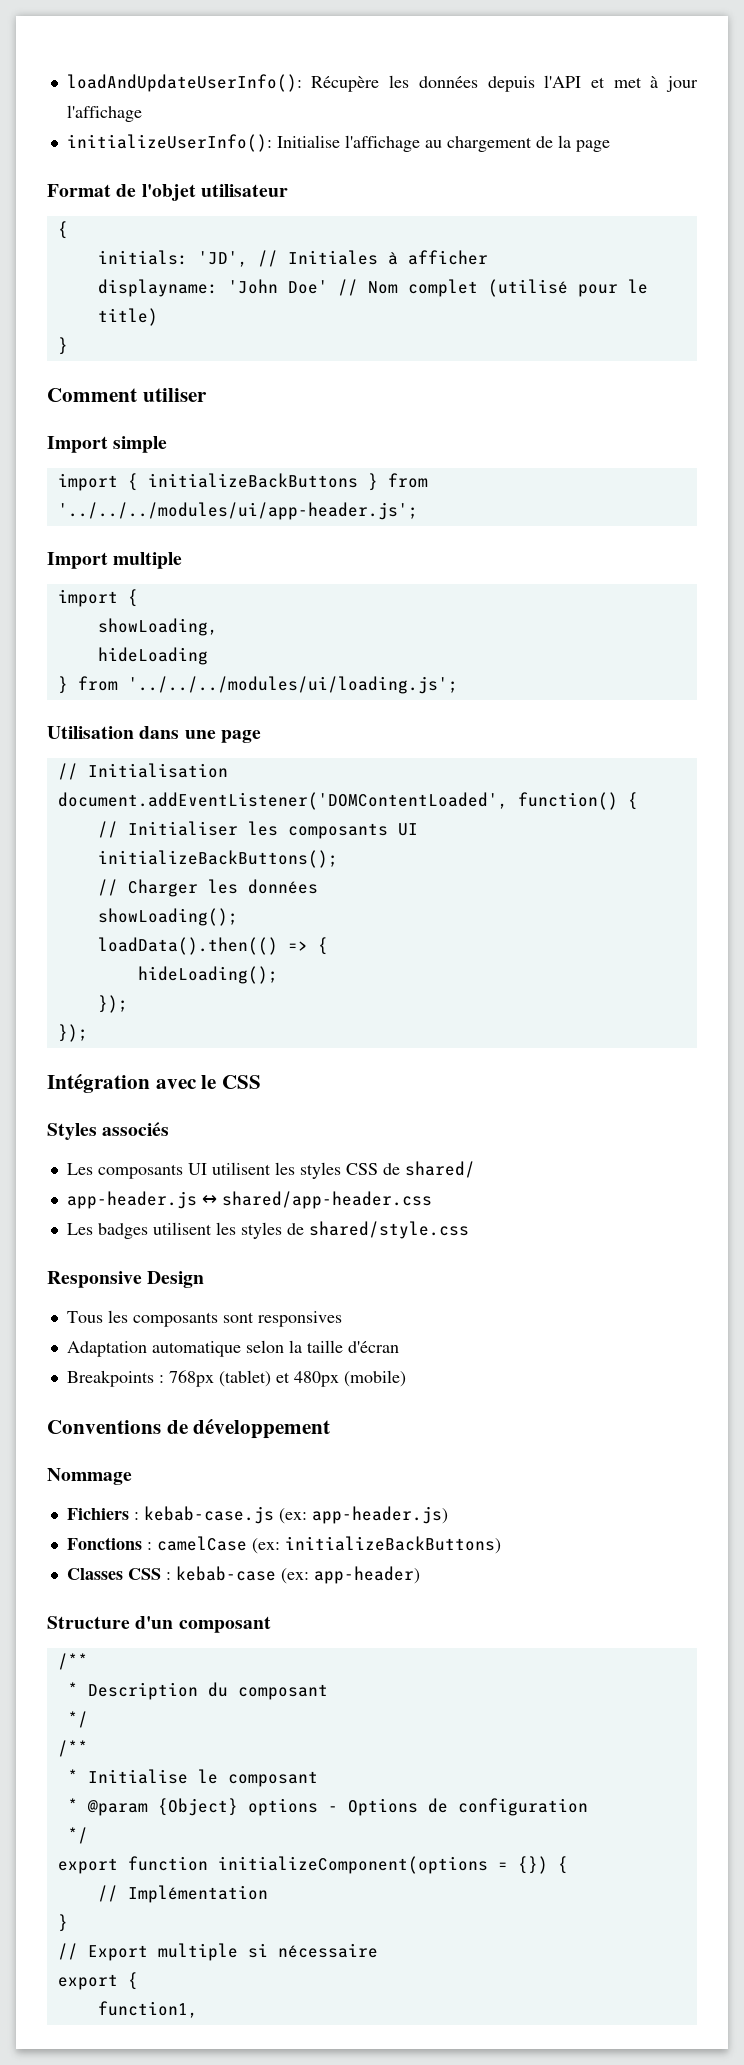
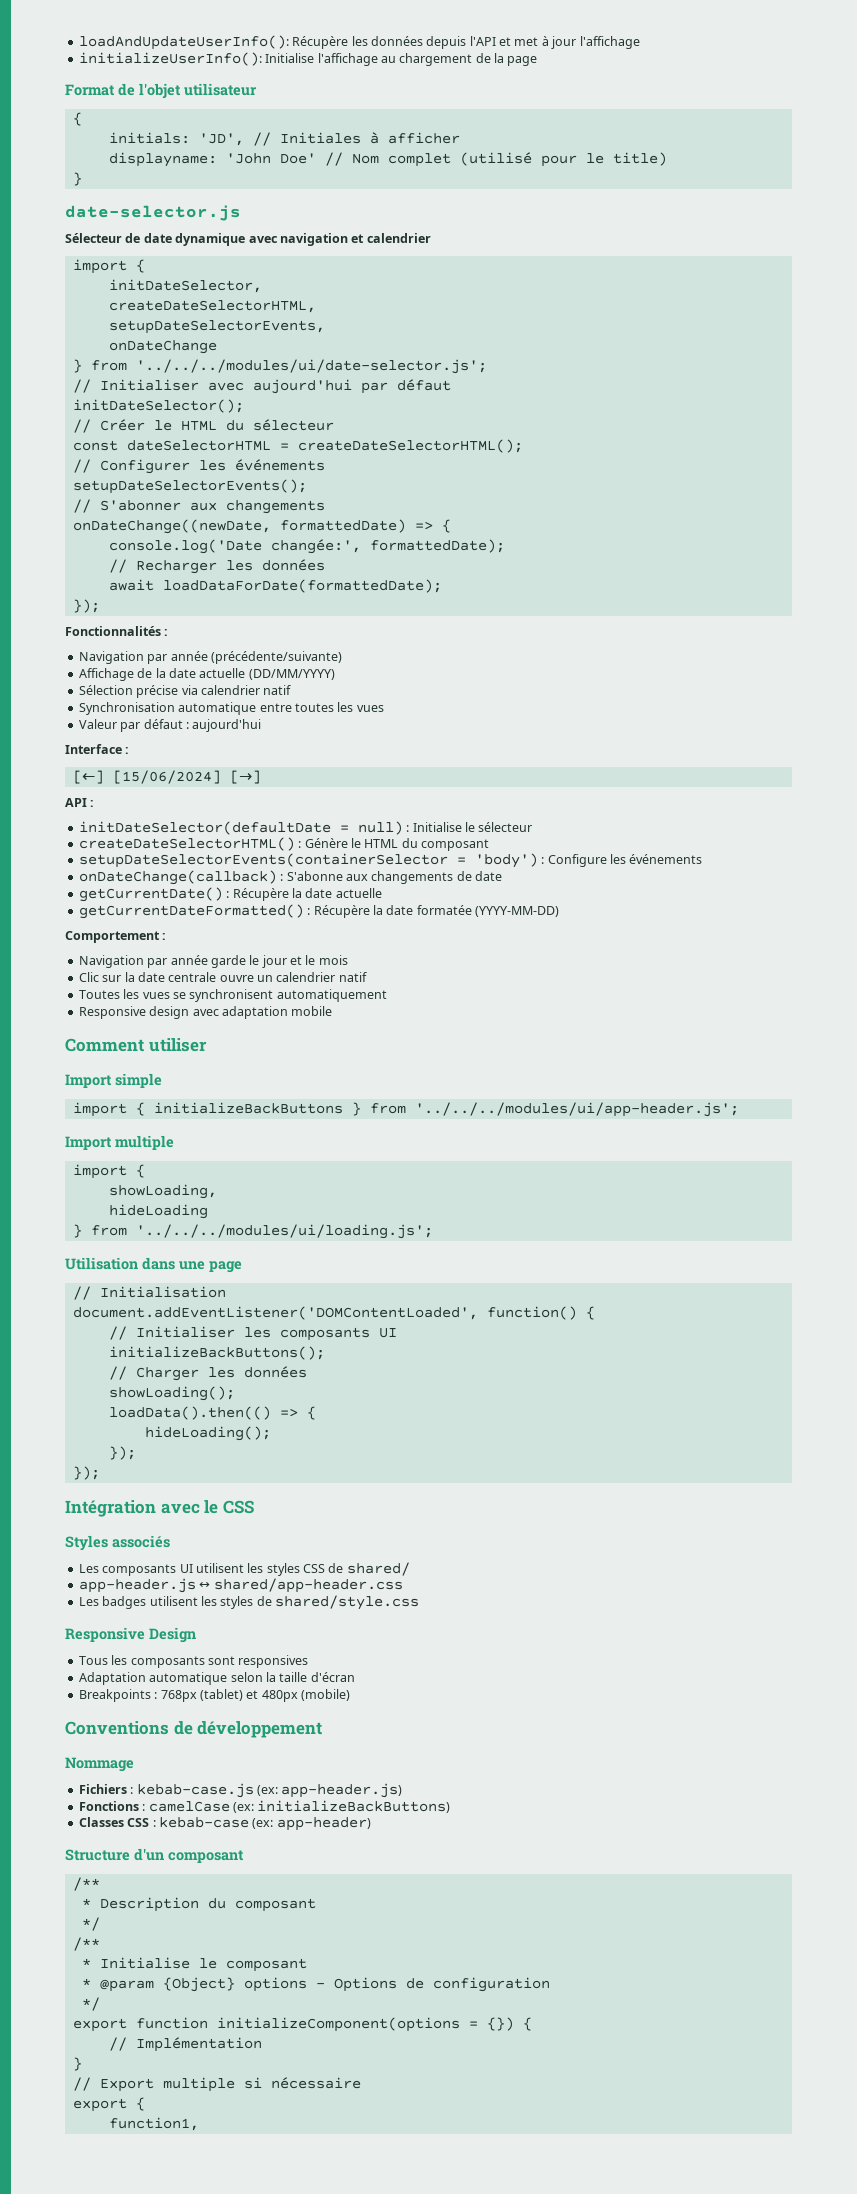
(68, 346) none -> [65,205,241,221] [65,233,431,246] [72,259,145,274] [108,279,262,293] [108,300,316,313] [108,320,325,334] [108,340,217,354] [72,359,487,374] [72,379,451,394] [72,399,244,413] [72,419,334,433] [72,439,523,453] [72,459,325,474] [72,479,307,494] [72,499,325,514] [72,519,451,534] [108,539,505,554] [108,559,325,574] [108,579,442,593] [72,599,100,613] [65,626,169,636] [78,651,342,664] [78,668,335,681] [78,685,292,698] [78,702,384,715] [78,719,262,732] [65,744,130,754] [72,770,261,784] [65,798,95,807] [78,821,533,835] [78,837,489,851] [78,853,703,868] [78,870,502,885] [78,887,382,902] [78,904,559,919] [65,931,167,943] [78,955,348,968] [78,972,367,982] [78,989,387,1002] [78,1006,333,1019] // date-selector.js // Sélecteur de date dynamique avec navigation et calendrier // import { // initDateSelector, // createDateSelectorHTML, // setupDateSelectorEvents, // onDateChange // } from '../../../modules/ui/date-selector.js'; // // Initialiser avec aujourd'hui par défaut // initDateSelector(); // // Créer le HTML du sélecteur // const dateSelectorHTML = createDateSelectorHTML(); // // Configurer les événements // setupDateSelectorEvents(); // // S'abonner aux changements // onDateChange((newDate, formattedDate) => { // console.log('Date changée:', formattedDate); // // Recharger les données // await loadDataForDate(formattedDate); // }); // Fonctionnalités : // Navigation par année (précédente/suivante) // Affichage de la date actuelle (DD/MM/YYYY) // Sélection précise via calendrier natif // Synchronisation automatique entre toutes les vues // Valeur par défaut : aujourd'hui // Interface : // [←] [15/06/2024] [→] // API : // initDateSelector(defaultDate = null) : Initialise le sélecteur // createDateSelectorHTML() : Génère le HTML du composant // setupDateSelectorEvents(containerSelector = 'body') : Configure les événements // onDateChange(callback) : S'abonne aux changements de date // getCurrentDate() : Récupère la date actuelle // getCurrentDateFormatted() : Récupère la date formatée (YYYY-MM-DD) // Comportement : // Navigation par année garde le jour et le mois // Clic sur la date centrale ouvre un calendrier natif // Toutes les vues se synchronisent automatiquement // Responsive design avec adaptation mobile

